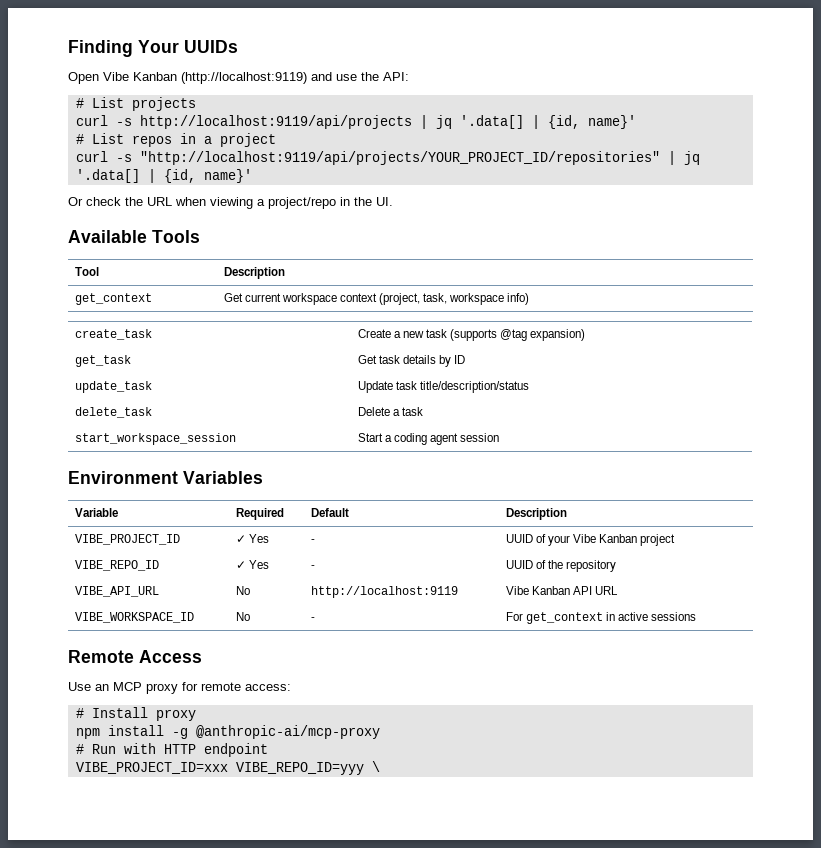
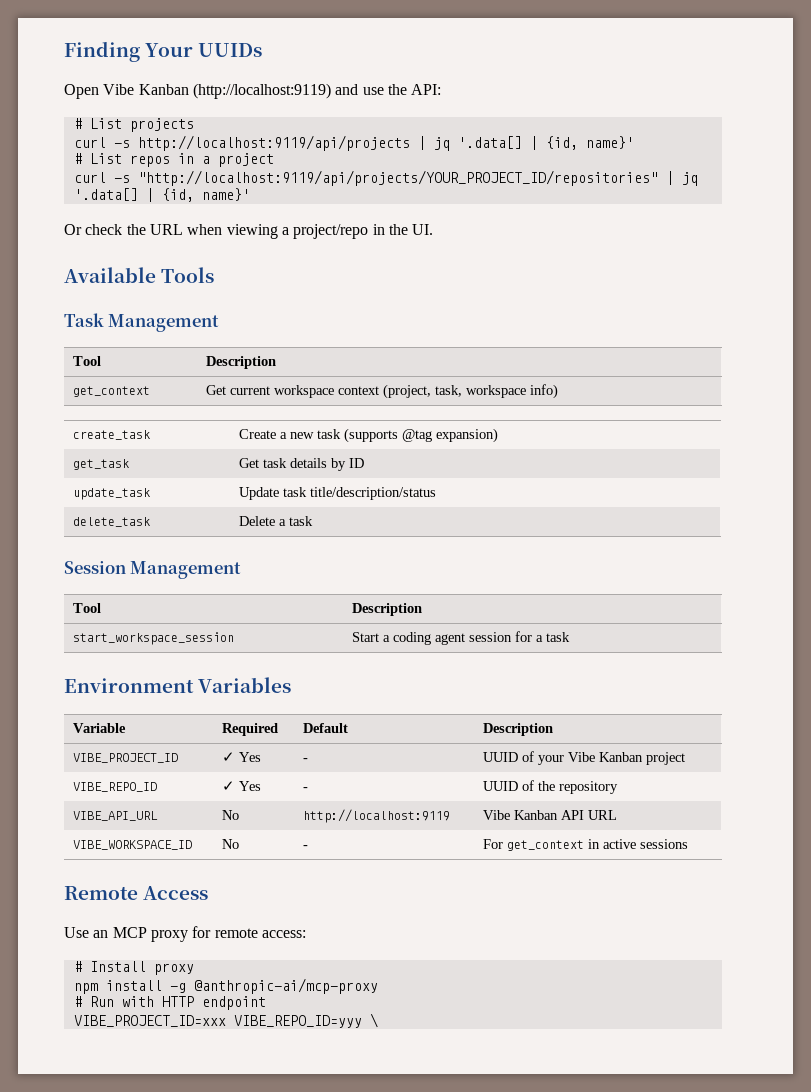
(200, 236) none -> [64,313,220,332] // Task Management
(423, 411) none -> [64,561,242,579] [73,603,102,613] [352,603,423,616] // Session Management // Tool | Description
(500, 437) none -> [515,631,571,642] for a task

